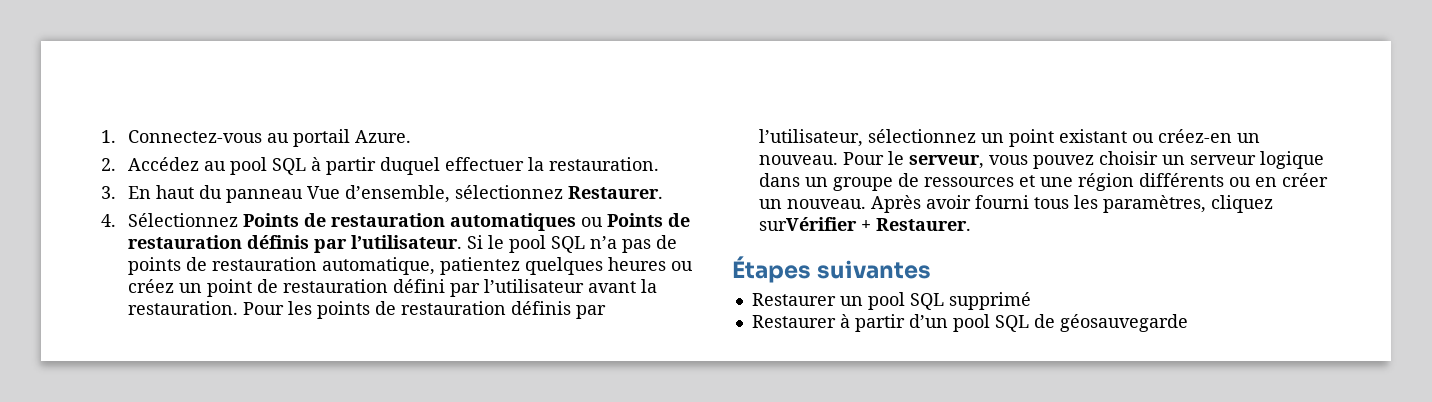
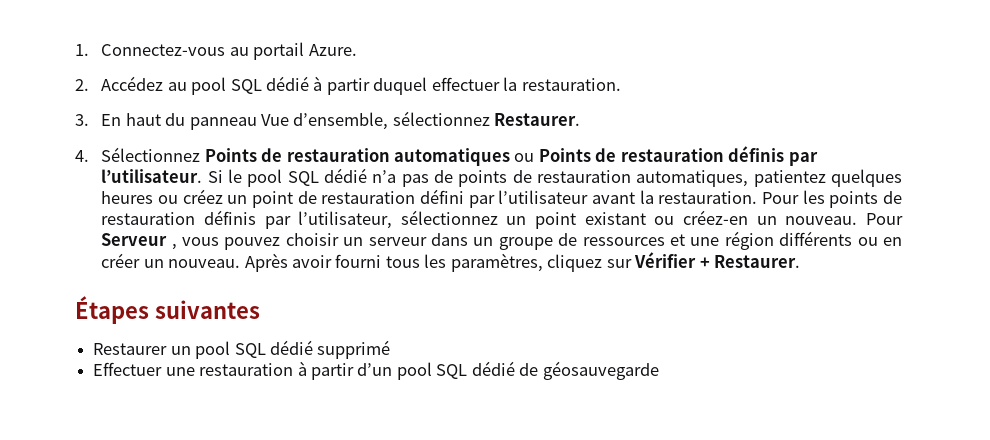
(306, 166) none -> [266,76,310,91] dédié
(585, 244) none -> [323,168,367,183] dédié
[321,257,435,275] automatique, -> [636,170,749,187] automatiques,
[887,151,984,169] le serveur, -> [101,233,177,250] Serveur ,
[1259,151,1324,169] logique -> (427, 241) none
[758,217,857,231] surVérifier -> [606,252,697,268] sur Vérifier
(944, 301) none -> [269,340,313,355] dédié
[751,315,836,328] Restaurer -> [93,362,294,376] Effectuer une restauration
(1029, 323) none -> [471,361,515,376] dédié

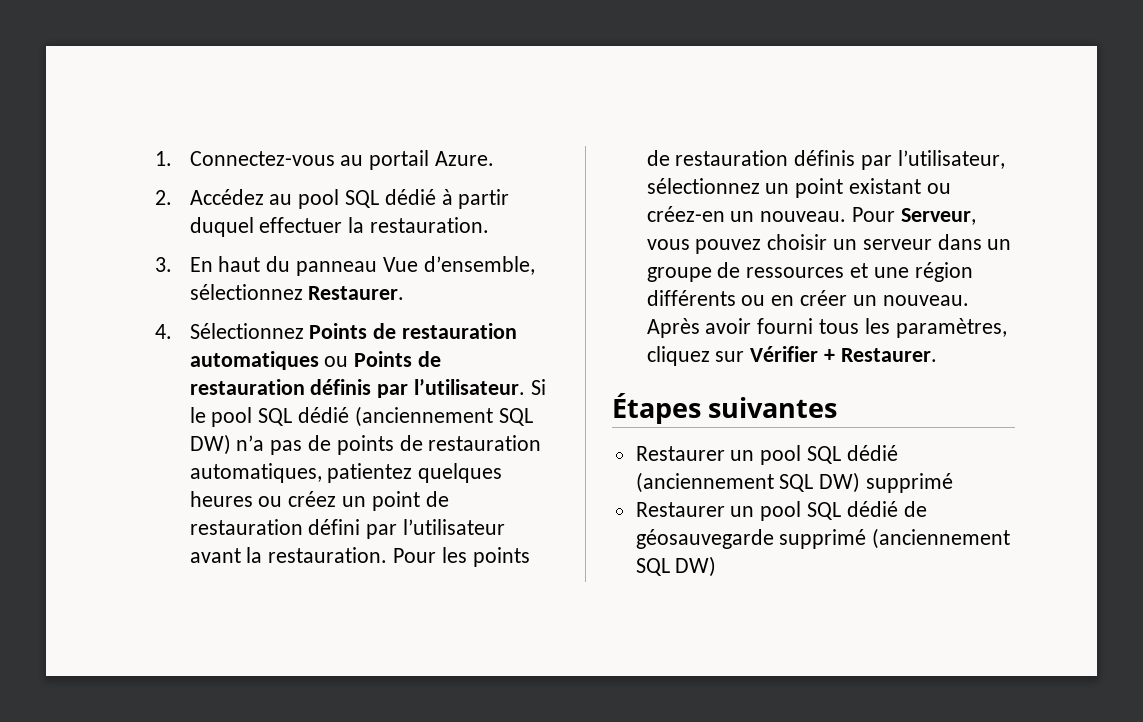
(367, 175) none -> [354,406,533,427] [189,434,231,455] (anciennement SQL DW)
[101,233,177,250] Serveur , -> [900,208,976,225] Serveur,
[317,340,391,359] [93,361,393,380] supprimé // Effectuer une restauration à partir d’un -> [635,472,954,493] [635,502,755,517] (anciennement SQL DW) supprimé // Restaurer un
(659, 370) none -> [779,528,1011,549] [635,556,717,577] supprimé (anciennement SQL DW)

